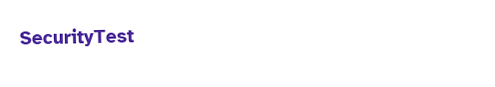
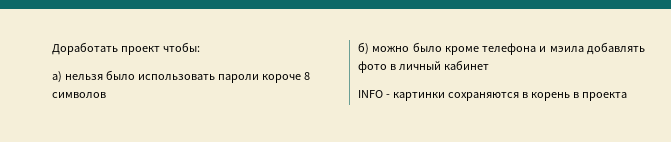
[19,27,135,48] SecurityTest -> [52,42,200,55] [52,70,310,83] [52,92,106,98] [358,42,645,55] [358,60,489,73] [358,90,627,101] Доработать проект чтобы: // a) нельзя было использовать пароли короче 8 символов // б) можно было кроме телефона и мэила добавлять фото в личный кабинет // INFO - картинки сохраняются в корень в проекта

